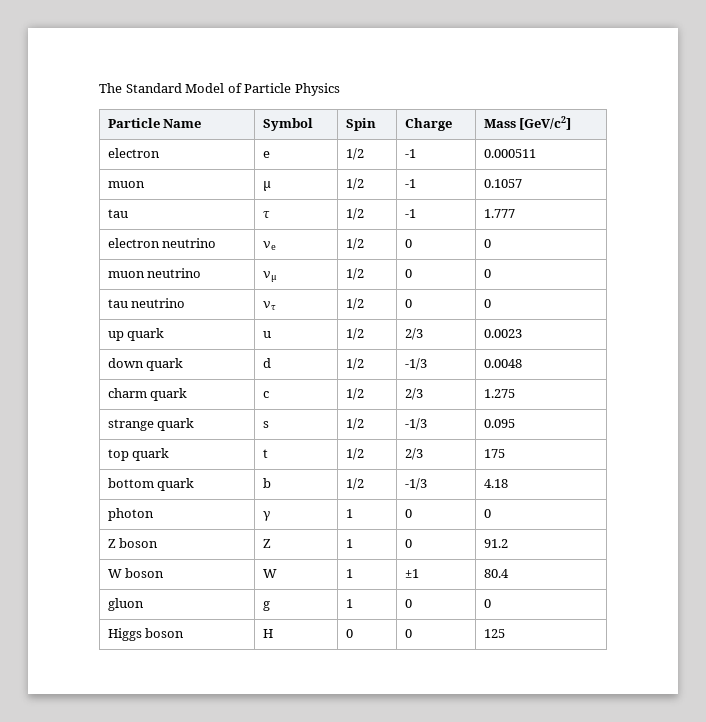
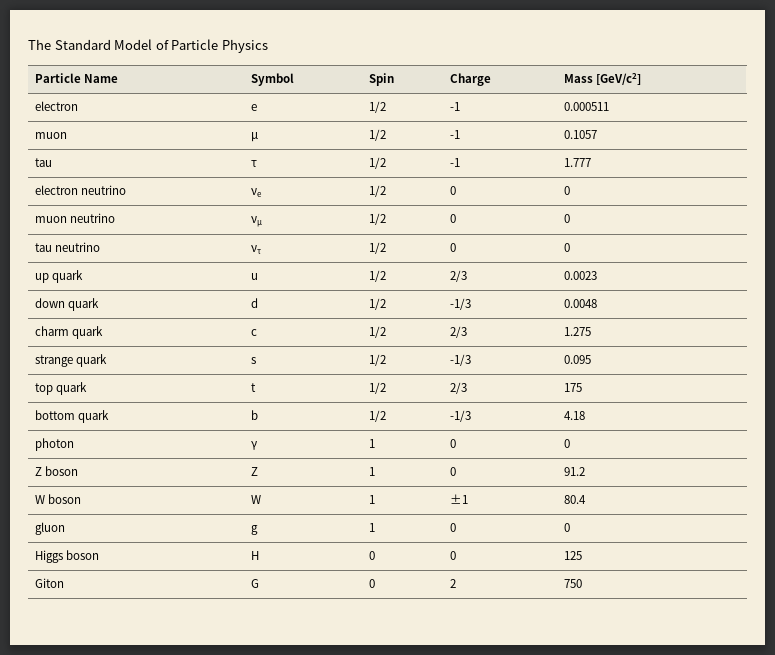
(505, 633) none -> [35,578,65,588] [251,579,260,588] [369,579,376,588] [450,579,457,588] [564,579,583,588] // Giton | G | 0 | 2 | 750

